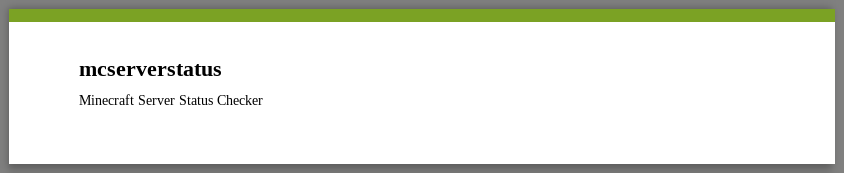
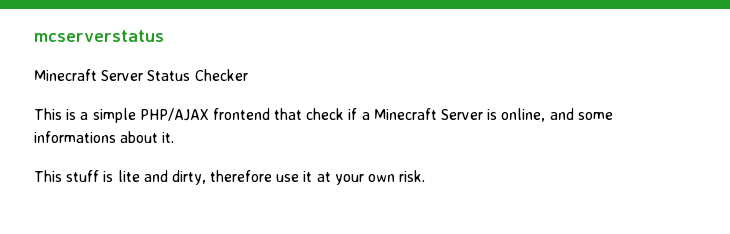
(263, 100) none -> [34,108,613,123] [34,131,175,143] [34,170,426,185] // This is a simple PHP/AJAX frontend that check if a Minecraft Server is online, and some informations about it. // This stuff is lite and dirty, therefore use it at your own risk.

